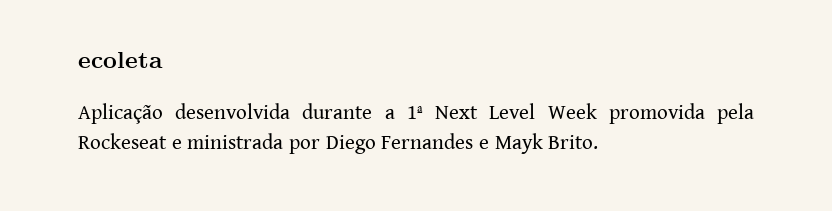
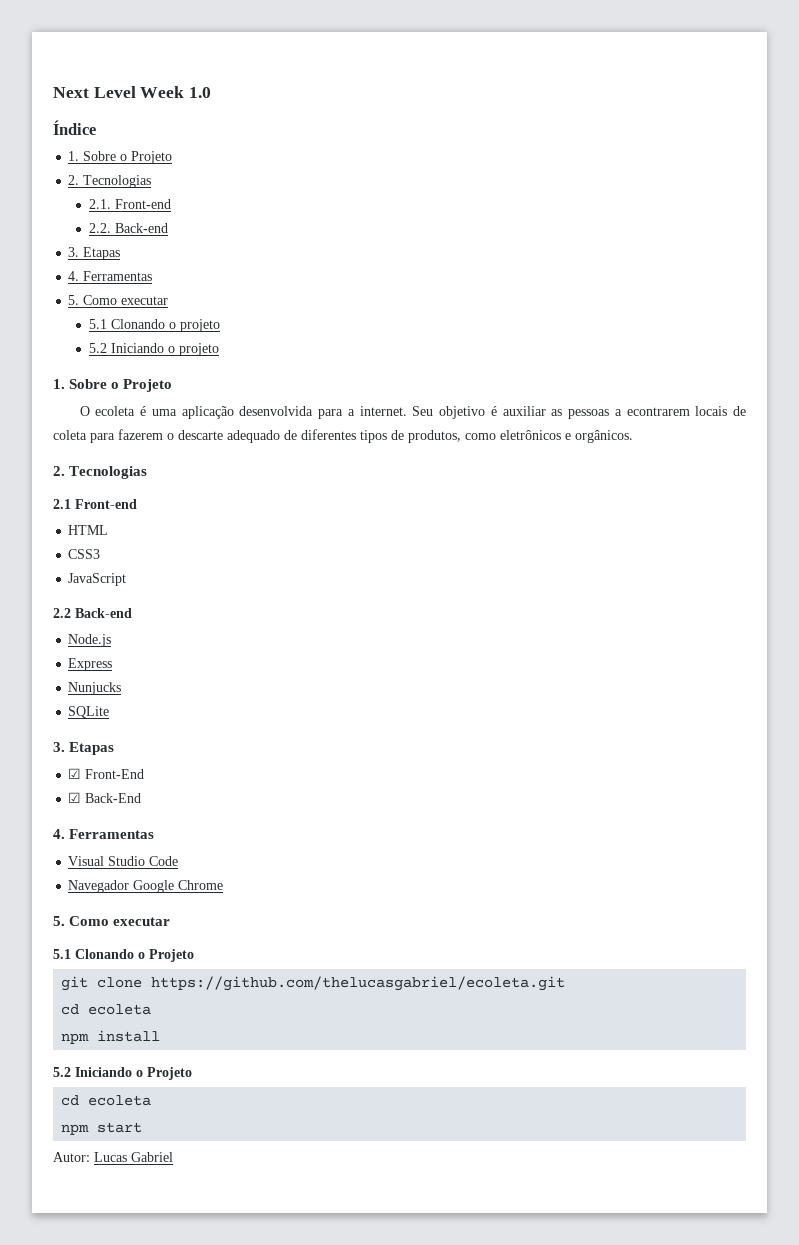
[78,52,163,68] [78,103,754,124] [78,133,599,154] ecoleta // Aplicação desenvolvida durante a 1ª Next Level Week promovida pela Rockeseat e ministrada por Diego Fernandes e Mayk Brito. -> [53,86,212,98] [53,120,96,135] [68,151,173,164] [68,175,152,188] [88,199,171,209] [88,223,168,233] [68,247,121,260] [68,271,153,281] [68,295,169,305] [88,319,220,332] [88,343,219,356] [53,379,173,392] [79,406,747,419] [53,429,633,443] [53,466,148,479] [53,499,137,509] [68,525,109,535] [68,549,101,559] [68,573,127,586] [53,608,132,618] [68,634,112,647] [68,658,113,671] [68,682,122,695] [68,706,110,718] [53,742,115,755] [68,768,145,779] [68,792,142,803] [53,829,155,839] [68,856,179,866] [68,880,224,893] [53,916,171,926] [53,949,194,962] [61,976,566,991] [61,1004,152,1015] [61,1030,161,1044] [53,1067,192,1080] [61,1095,152,1106] [61,1122,143,1135] [53,1152,173,1162] Next Level Week 1.0 // Índice // 1. Sobre o Projeto // 2. Tecnologias // 2.1. Front-end // 2.2. Back-end // 3. Etapas // 4. Ferramentas // 5. Como executar // 5.1 Clonando o projeto // 5.2 Iniciando o projeto // 1. Sobre o Projeto // O ecoleta é uma aplicação desenvolvida para a internet. Seu objetivo é auxiliar as pessoas a econtrarem locais de coleta para fazerem o descarte adequado de diferentes tipos de produtos, como eletrônicos e orgânicos. // 2. Tecnologias // 2.1 Front-end // HTML // CSS3 // JavaScript // 2.2 Back-end // Node.js // Express // Nunjucks // SQLite // 3. Etapas // ☑ Front-End // ☑ Back-End // 4. Ferramentas // Visual Studio Code // Navegador Google Chrome // 5. Como executar // 5.1 Clonando o Projeto // git clone https://github.com/thelucasgabriel/ecoleta.git // cd ecoleta // npm install // 5.2 Iniciando o Projeto // cd ecoleta // npm start // Autor: Lucas Gabriel

